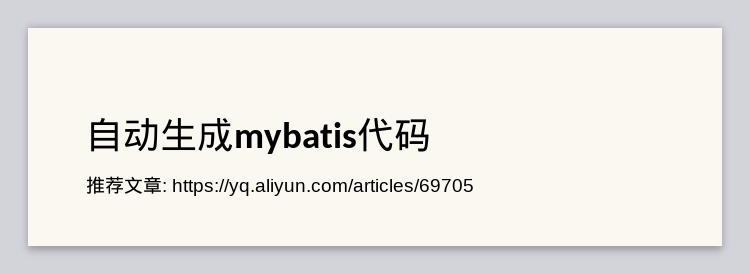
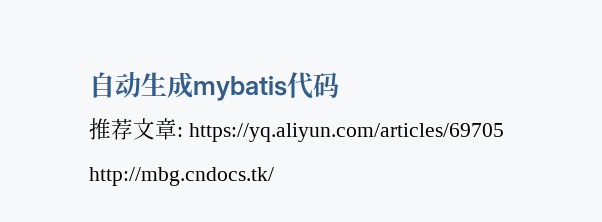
(475, 187) none -> [89,167,274,186] // http://mbg.cndocs.tk/

